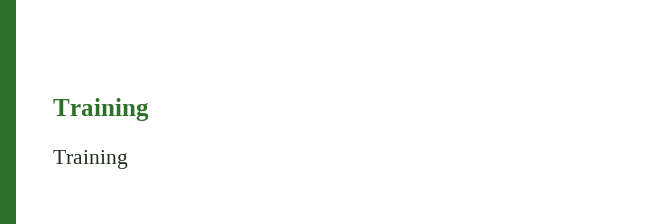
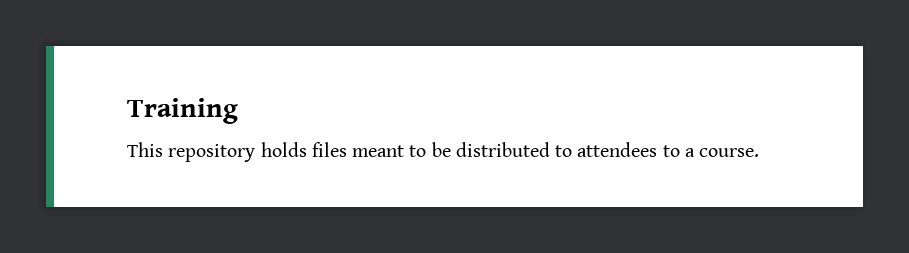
[53,150,128,169] Training -> [127,142,760,162] This repository holds files meant to be distributed to attendees to a course.

